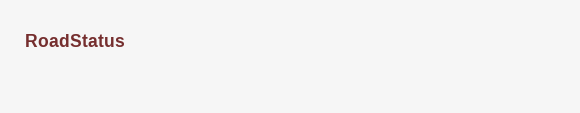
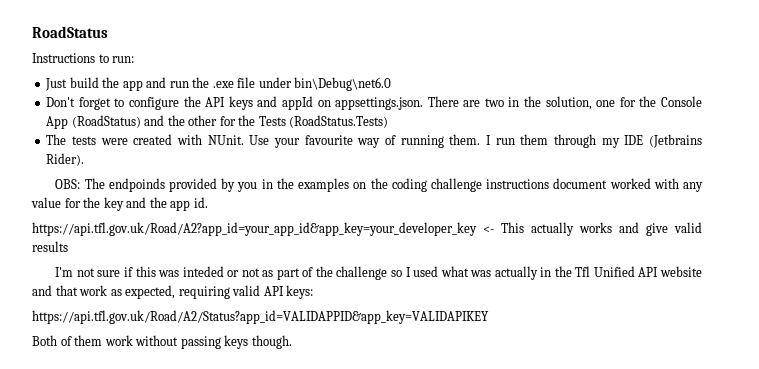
(125, 40) none -> [32,53,135,63] [45,77,392,91] [46,96,702,110] [46,115,389,129] [46,134,703,148] [46,153,85,166] [55,178,704,192] [31,197,208,211] [32,222,702,236] [32,241,68,252] [55,266,703,280] [32,285,314,299] [32,310,489,324] [32,335,292,349] // Instructions to run: // Just build the app and run the .exe file under bin\Debug\net6.0 // Don't forget to configure the API keys and appId on appsettings.json. There are two in the solution, one for the Console App (RoadStatus) and the other for the Tests (RoadStatus.Tests) // The tests were created with NUnit. Use your favourite way of running them. I run them through my IDE (Jetbrains Rider). // OBS: The endpoinds provided by you in the examples on the coding challenge instructions document worked with any value for the key and the app id. // https://api.tfl.gov.uk/Road/A2?app_id=your_app_id&app_key=your_developer_key <- This actually works and give valid results // I'm not sure if this was inteded or not as part of the challenge so I used what was actually in the Tfl Unified API website and that work as expected, requiring valid API keys: // https://api.tfl.gov.uk/Road/A2/Status?app_id=VALIDAPPID&app_key=VALIDAPIKEY // Both of them work without passing keys though.

